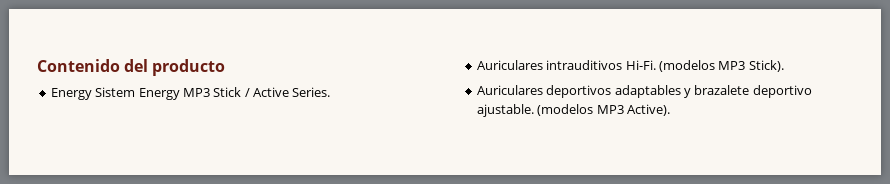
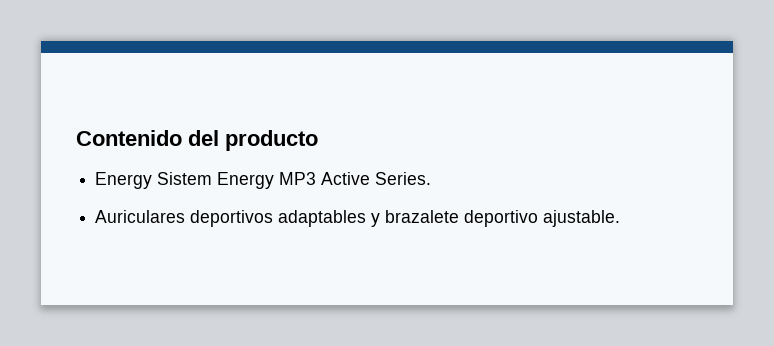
[213,87,250,97] Stick / -> (317, 178) none
[476,60,784,72] // Auriculares intrauditivos Hi-Fi. (modelos MP3 Stick). -> (432, 178) none
[537,104,670,116] (modelos MP3 Active). -> (621, 218) none

